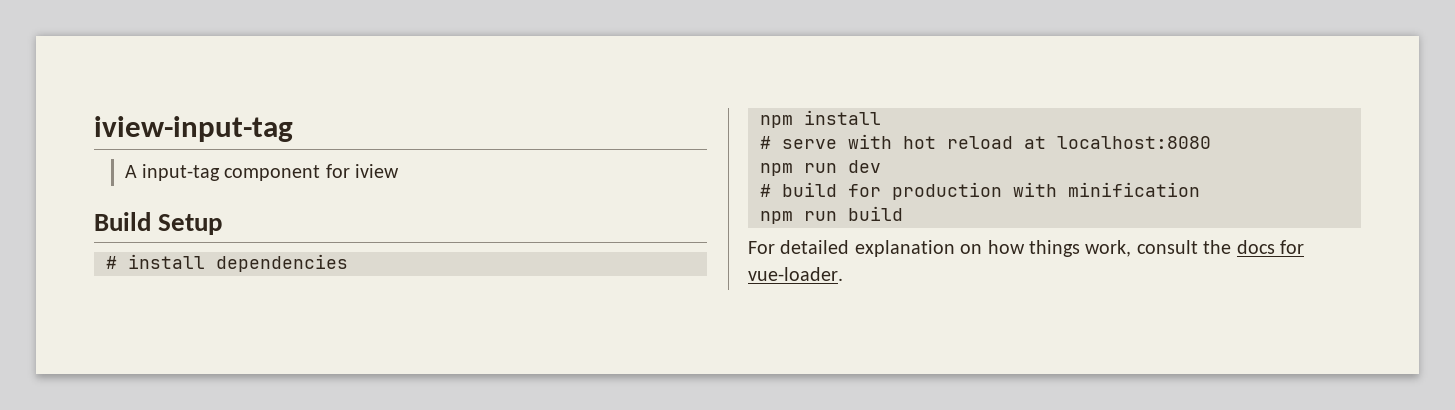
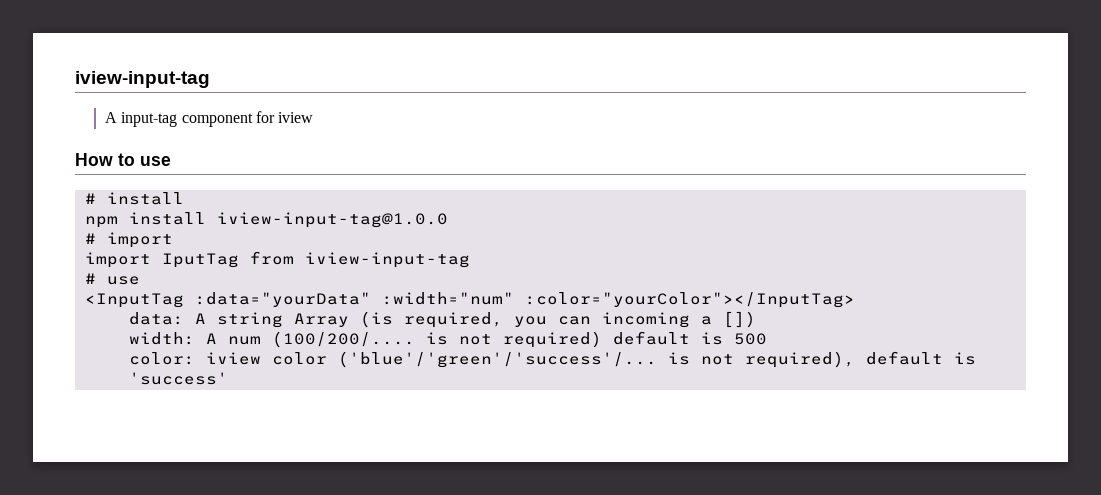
[94,212,223,235] Build Setup -> [75,153,171,166] How to use
[216,254,348,272] dependencies -> (184, 198) none
[760,134,1211,149] [760,160,881,176] [760,182,1200,200] [760,206,903,224] [748,240,1304,257] [748,267,843,281] // # serve with hot reload at localhost:8080 // npm run dev // # build for production with minification // npm run build // For detailed explanation on how things work, consult the docs for vue-loader. -> [216,212,448,228] [84,232,173,248] [84,251,470,268] [84,273,140,285] [84,292,855,308] [128,311,756,328] [128,331,767,348] [128,351,976,368] [128,372,228,385] iview-input-tag@1.0.0 // # import // import IputTag from iview-input-tag // # use // <InputTag :data="yourData" :width="num" :color="yourColor"></InputTag> // data: A string Array (is required, you can incoming a []) // width: A num (100/200/.... is not required) default is 500 // color: iview color ('blue'/'green'/'success'/... is not required), default is 'success'

